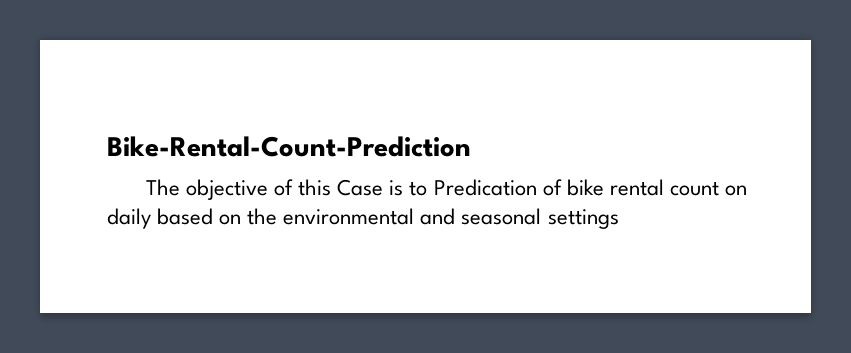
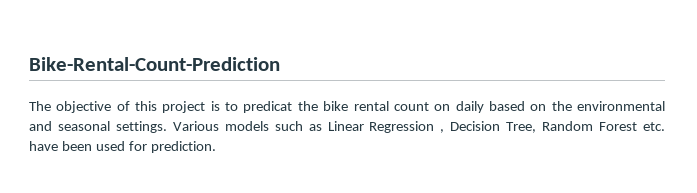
[337,179,384,196] Case -> [162,101,206,113] project
[433,179,562,196] Predication of -> [243,101,318,113] predicat the
[547,209,619,229] settings -> [115,121,666,133] [29,141,216,153] settings. Various models such as Linear Regression , Decision Tree, Random Forest etc. have been used for prediction.

